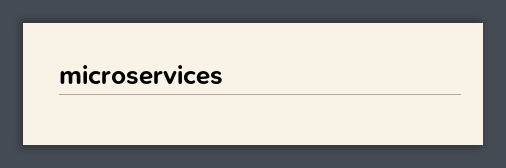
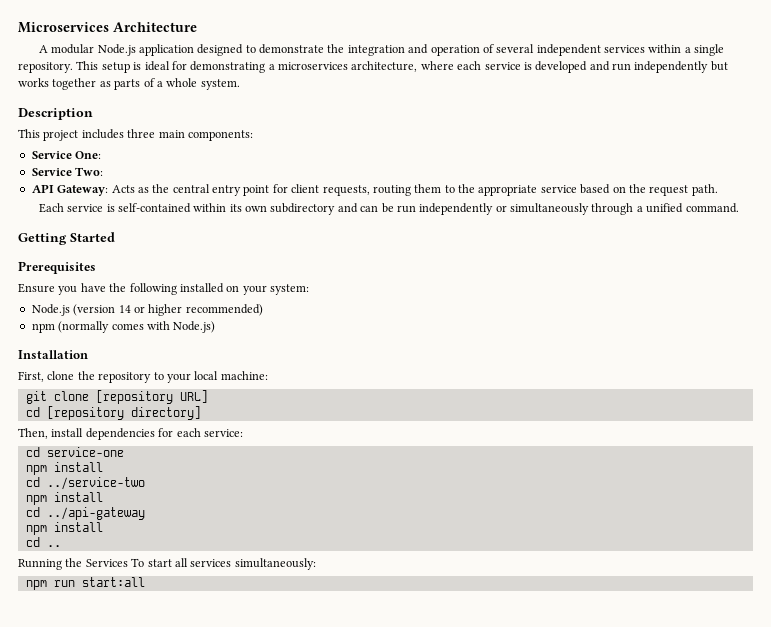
[59,65,223,85] microservices -> [18,22,197,33] [38,44,725,56] [18,61,728,73] [18,78,240,90] [18,108,93,120] [18,129,253,141] [31,151,102,159] [31,167,104,176] [31,184,718,196] [38,203,739,215] [18,232,115,245] [18,261,96,274] [18,283,309,295] [31,304,263,316] [31,321,216,333] [18,350,88,359] [18,371,268,383] [25,390,208,404] [25,406,201,420] [18,428,243,440] [25,447,124,457] [25,462,103,475] [25,477,145,490] [25,492,103,505] [25,507,145,520] [25,522,103,535] [25,537,61,547] [18,558,316,570] [25,577,145,590] Microservices Architecture // A modular Node.js application designed to demonstrate the integration and operation of several independent services within a single repository. This setup is ideal for demonstrating a microservices architecture, where each service is developed and run independently but works together as parts of a whole system. // Description // This project includes three main components: // Service One: // Service Two: // API Gateway: Acts as the central entry point for client requests, routing them to the appropriate service based on the request path. // Each service is self-contained within its own subdirectory and can be run independently or simultaneously through a unified command. // Getting Started // Prerequisites // Ensure you have the following installed on your system: // Node.js (version 14 or higher recommended) // npm (normally comes with Node.js) // Installation // First, clone the repository to your local machine: // git clone [repository URL] // cd [repository directory] // Then, install dependencies for each service: // cd service-one // npm install // cd ../service-two // npm install // cd ../api-gateway // npm install // cd .. // Running the Services To start all services simultaneously: // npm run start:all

